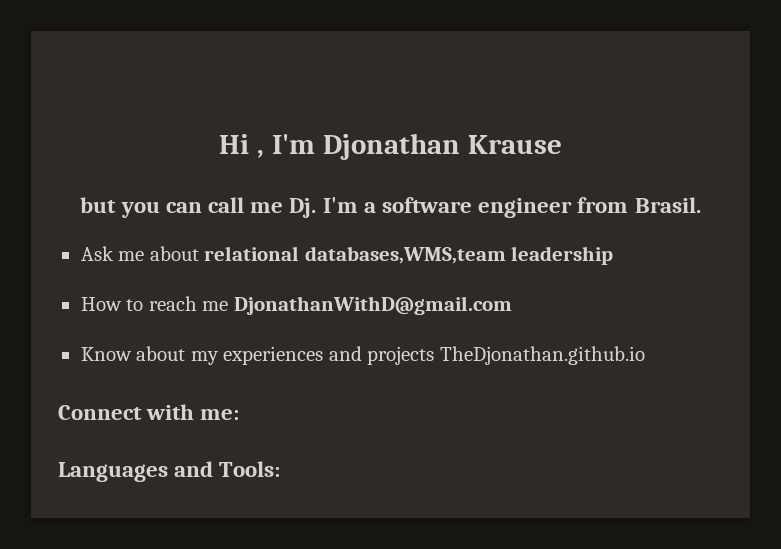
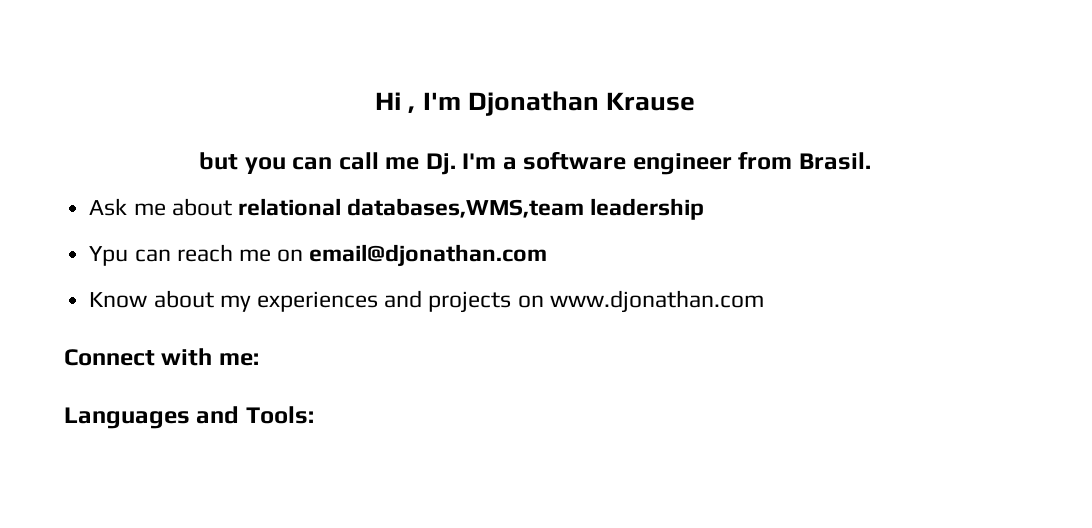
[80,296,512,315] How to reach me DjonathanWithD@gmail.com -> [89,244,548,267] Ypu can reach me on email@djonathan.com
[439,346,645,365] TheDjonathan.github.io -> [517,290,764,313] on www.djonathan.com

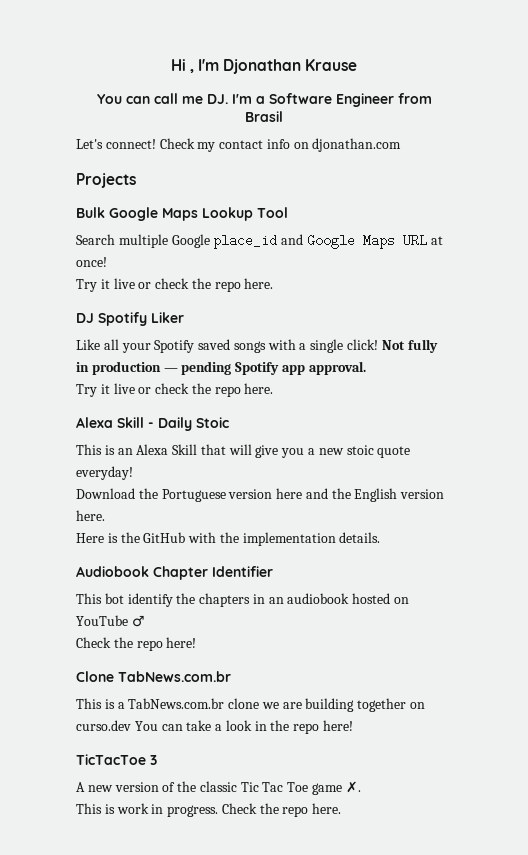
[199,152,286,174] but you -> [96,94,122,104] You
[425,153,456,175] Dj. -> [206,94,228,104] DJ.
[523,151,871,175] [89,198,705,220] [89,244,548,267] [89,290,764,313] [64,348,259,366] [64,406,314,429] software engineer from Brasil. // Ask me about relational databases,WMS,team leadership // Ypu can reach me on email@djonathan.com // Know about my experiences and projects on www.djonathan.com // Connect with me: // Languages and Tools: -> [268,93,432,107] [245,111,283,122] [76,138,402,152] [76,173,136,188] [76,207,288,221] [76,234,443,249] [76,257,107,267] [76,278,274,292] [76,312,184,326] [76,339,438,353] [76,361,366,375] [76,383,274,397] [76,417,229,431] [76,444,411,458] [76,466,133,480] [76,488,445,502] [76,510,105,521] [76,532,381,546] [76,566,273,580] [76,593,410,607] [76,615,145,627] [76,637,197,651] [76,671,231,682] [76,698,426,712] [76,720,354,734] [76,754,157,765] [76,781,361,795] [76,803,342,817] Software Engineer from Brasil // Let's connect! Check my contact info on djonathan.com // Projects // Bulk Google Maps Lookup Tool // Search multiple Google place_id and Google Maps URL at once! // Try it live or check the repo here. // DJ Spotify Liker // Like all your Spotify saved songs with a single click! Not fully in production — pending Spotify app approval. // Try it live or check the repo here. // Alexa Skill - Daily Stoic // This is an Alexa Skill that will give you a new stoic quote everyday! // Download the Portuguese version here and the English version here. // Here is the GitHub with the implementation details. // Audiobook Chapter Identifier // This bot identify the chapters in an audiobook hosted on YouTube ♂ // Check the repo here! // Clone TabNews.com.br // This is a TabNews.com.br clone we are building together on curso.dev You can take a look in the repo here! // TicTacToe 3 // A new version of the classic Tic Tac Toe game ✗. // This is work in progress. Check the repo here.

